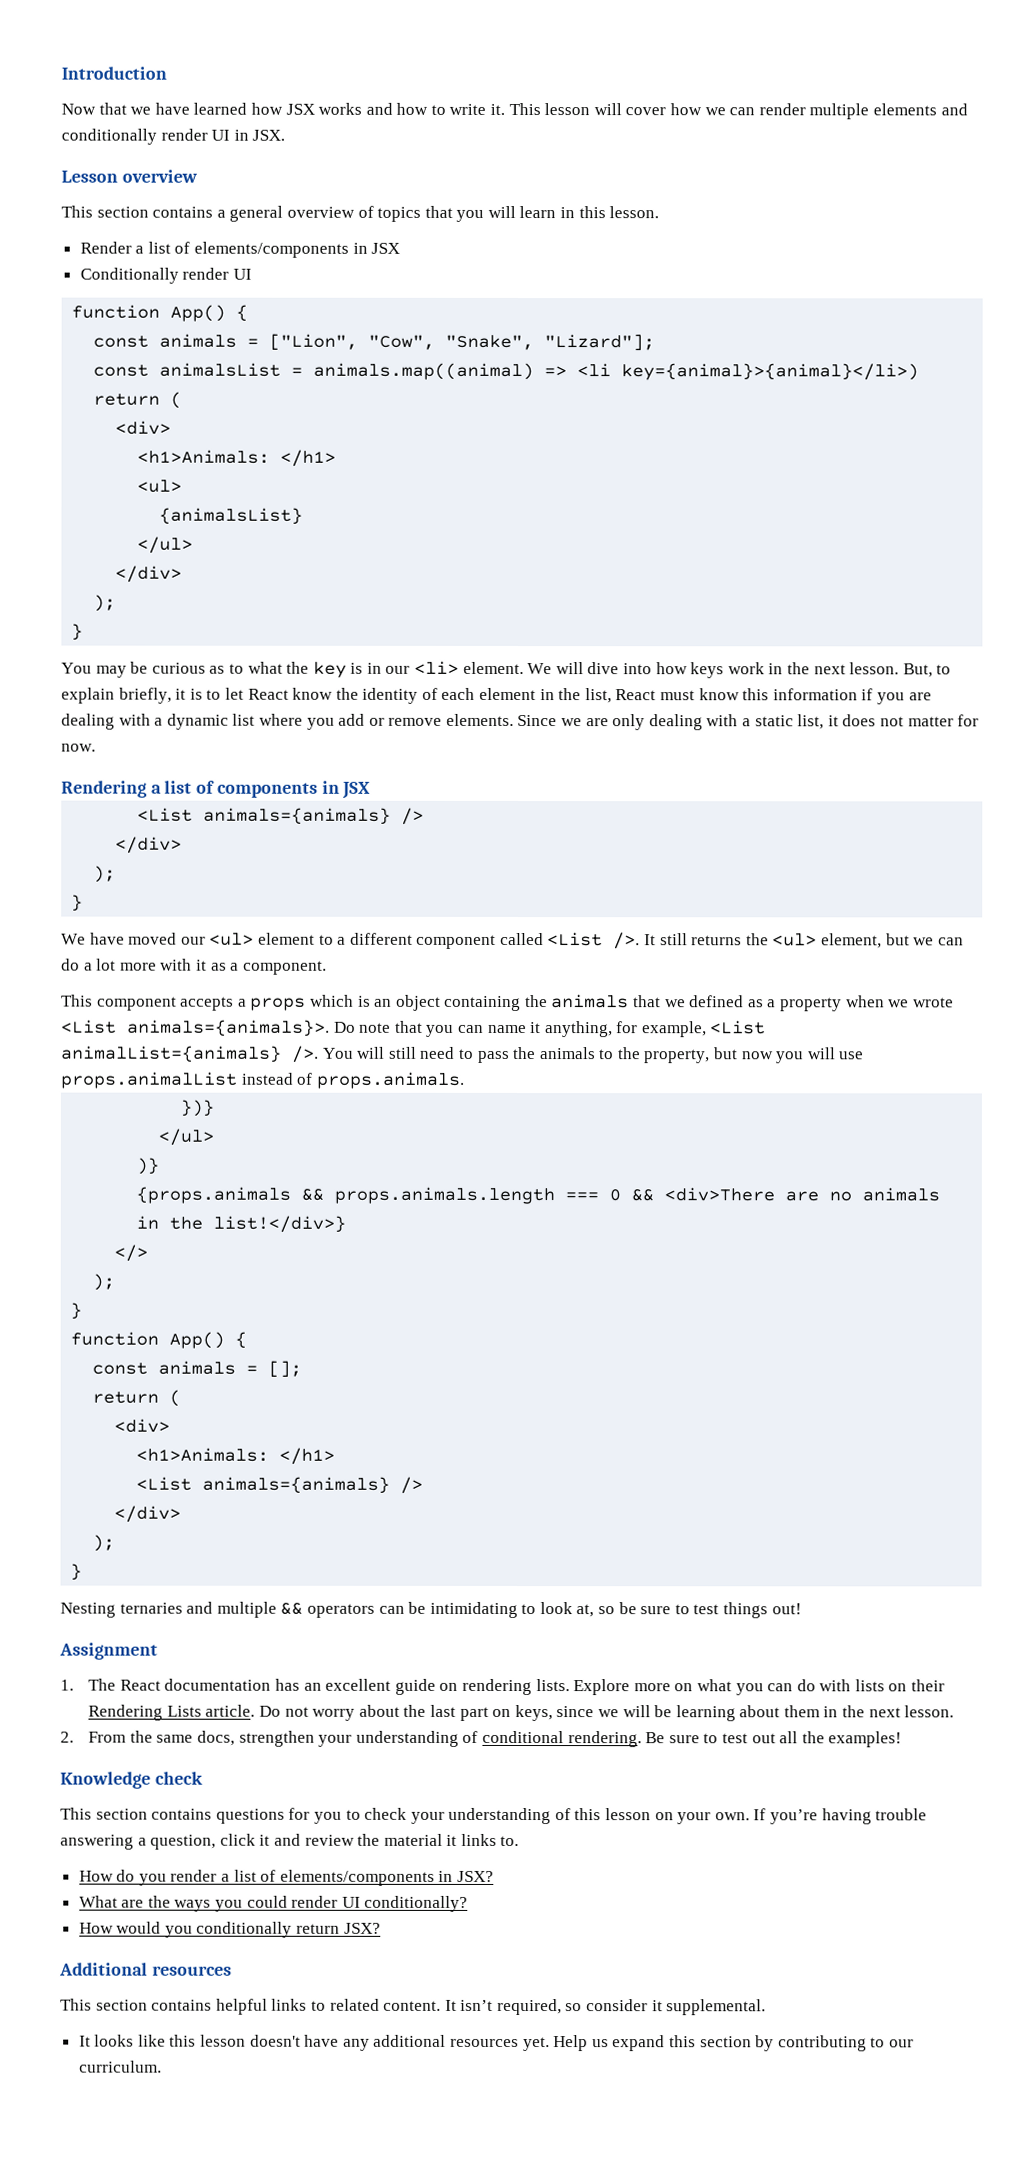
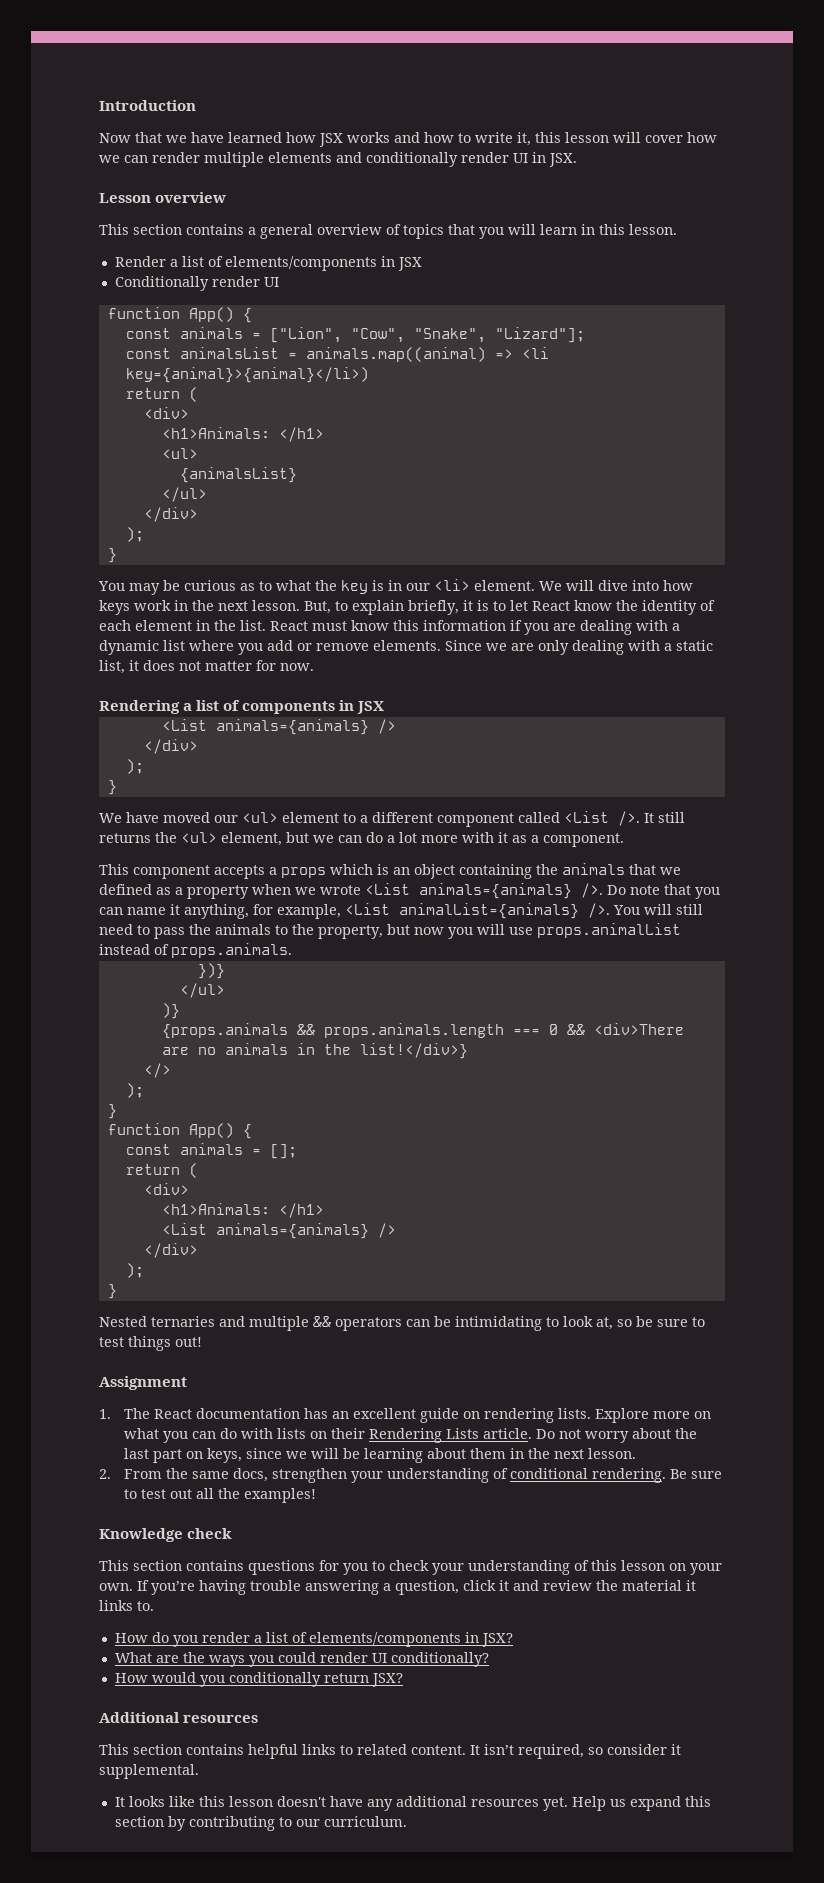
[490,102,541,116] it. This -> [517,132,561,146] it, this
[584,688,612,704] list, -> [240,620,266,631] list.
[127,1019,330,1037] animals={animals}>. -> [419,883,603,899] animals={animals} />.
[60,1602,116,1618] Nesting -> [99,1316,147,1327] Nested

